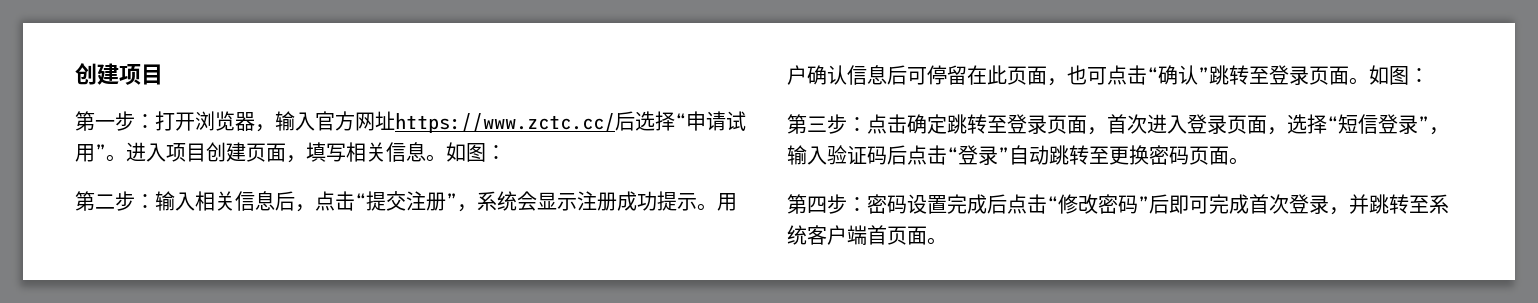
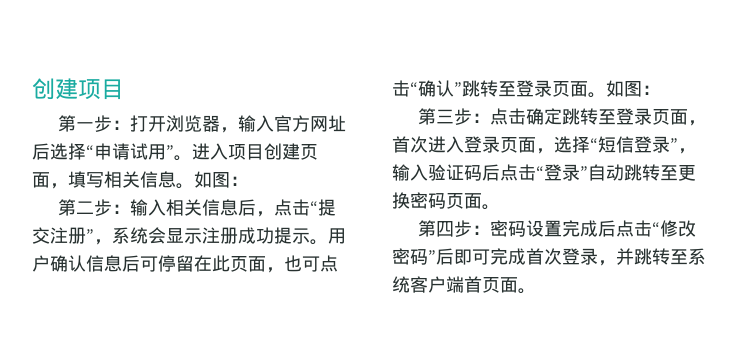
[395,113,615,133] https://www.zctc.cc/ -> (347, 123) none

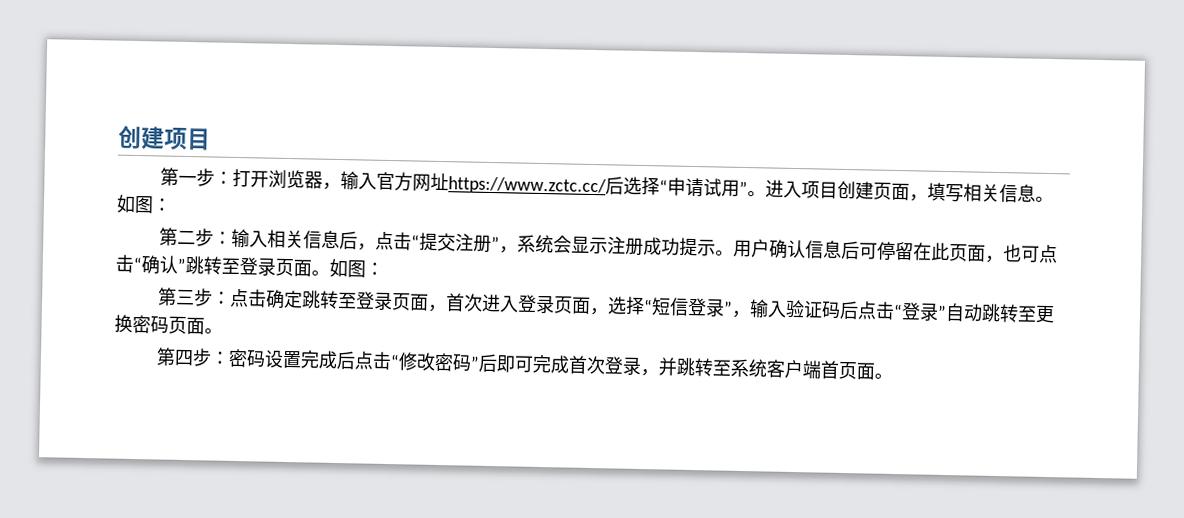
(347, 123) none -> [448,176,608,196] https://www.zctc.cc/

